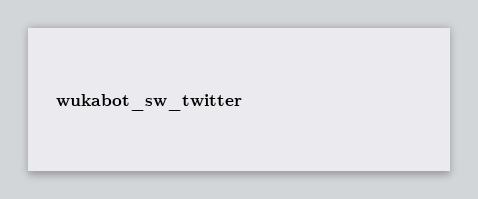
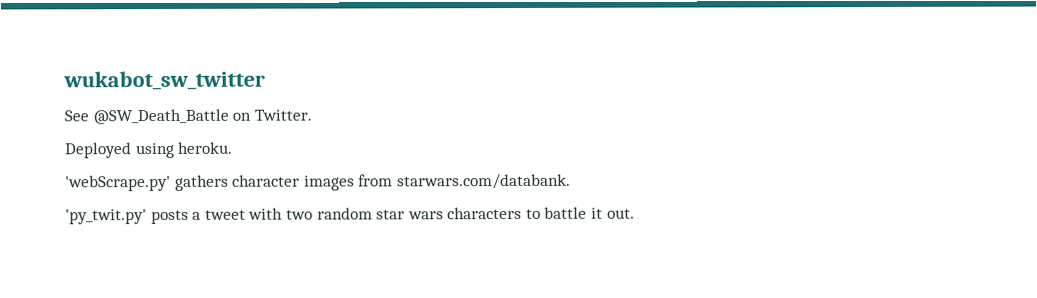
(242, 102) none -> [64,108,312,125] [64,141,234,159] [65,173,571,192] [65,206,635,225] // See @SW_Death_Battle on Twitter. // Deployed using heroku. // 'webScrape.py' gathers character images from starwars.com/databank. // 'py_twit.py' posts a tweet with two random star wars characters to battle it out.

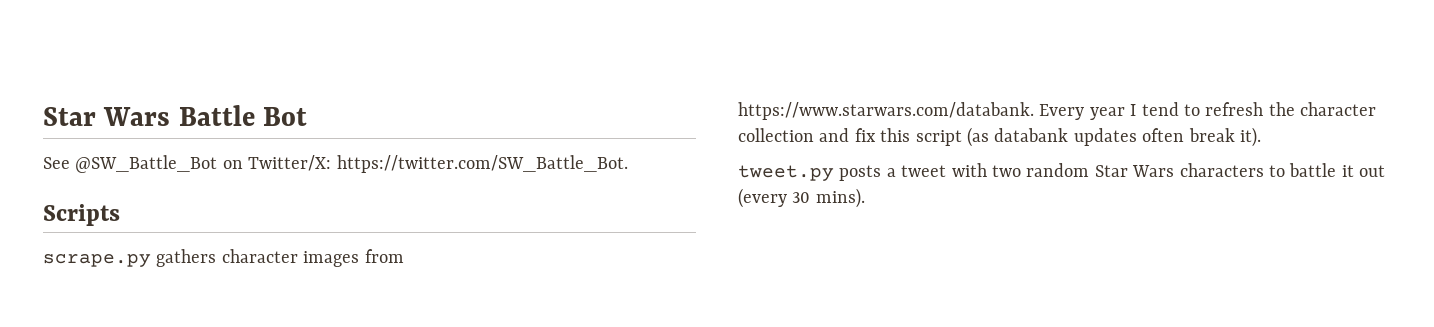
[63,70,265,91] [64,108,312,125] [64,141,234,159] [65,173,571,192] [65,209,147,225] wukabot_sw_twitter // See @SW_Death_Battle on Twitter. // Deployed using heroku. // 'webScrape.py' gathers character images from starwars.com/databank. // 'py_twit.py' -> [43,105,308,126] [43,155,628,173] [43,204,120,226] [43,249,404,267] [738,102,1377,120] [738,127,1261,147] [738,165,834,181] Star Wars Battle Bot // See @SW_Battle_Bot on Twitter/X: https://twitter.com/SW_Battle_Bot. // Scripts // scrape.py gathers character images from https://www.starwars.com/databank. Every year I tend to refresh the character collection and fix this script (as databank updates often break it). // tweet.py
[376,209,444,220] star wars -> [1094,165,1175,177] Star Wars
[606,208,635,219] out. -> [1359,165,1386,177] [738,188,865,208] out (every 30 mins).

